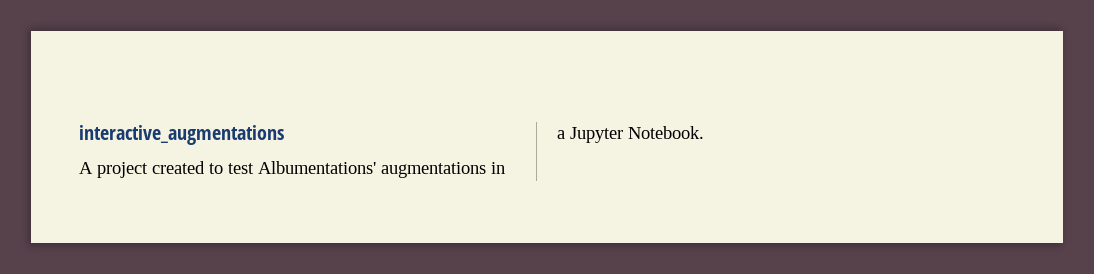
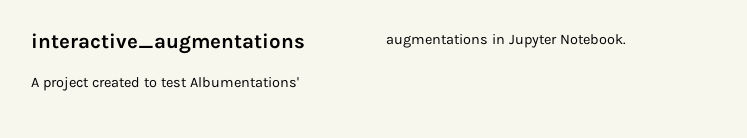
[557,130,565,139] a -> (505, 39) none

